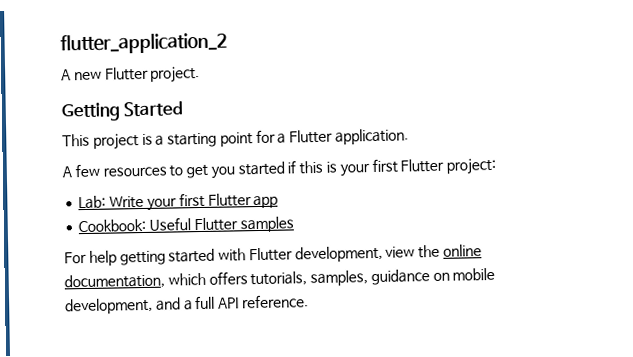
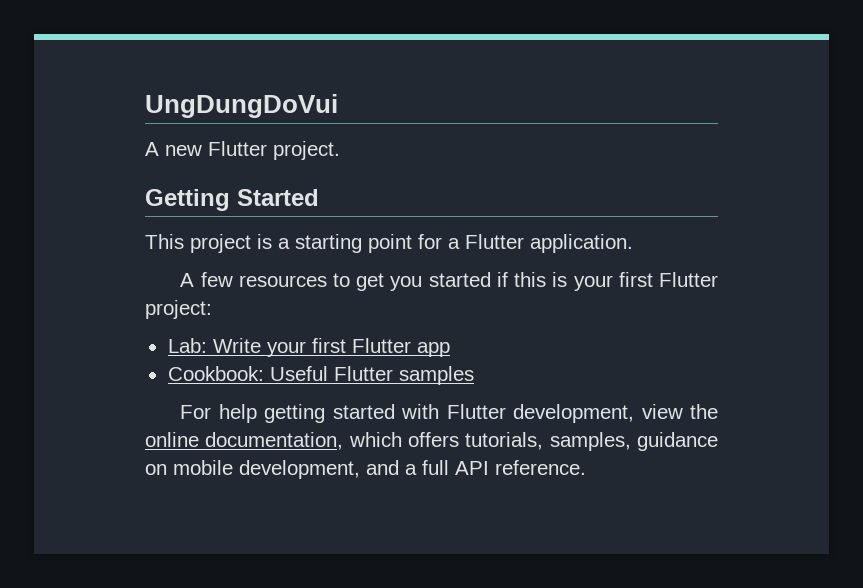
[60,32,228,55] flutter_application_2 -> [145,94,338,118] UngDungDoVui

